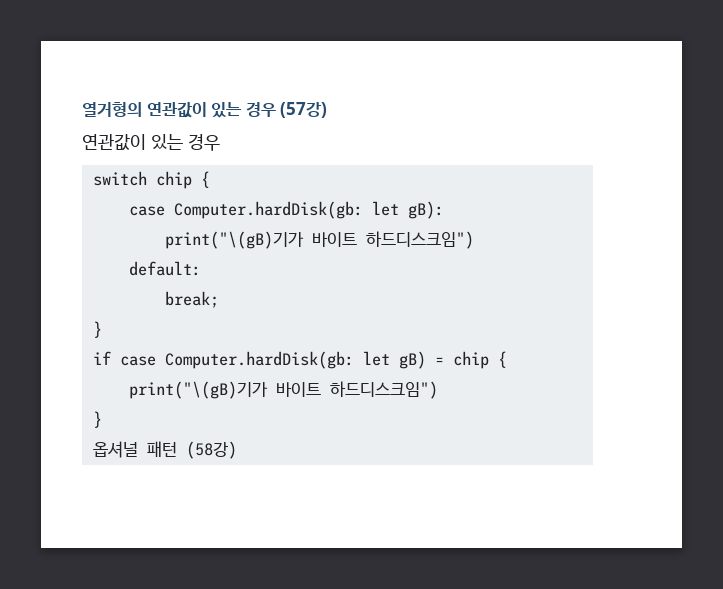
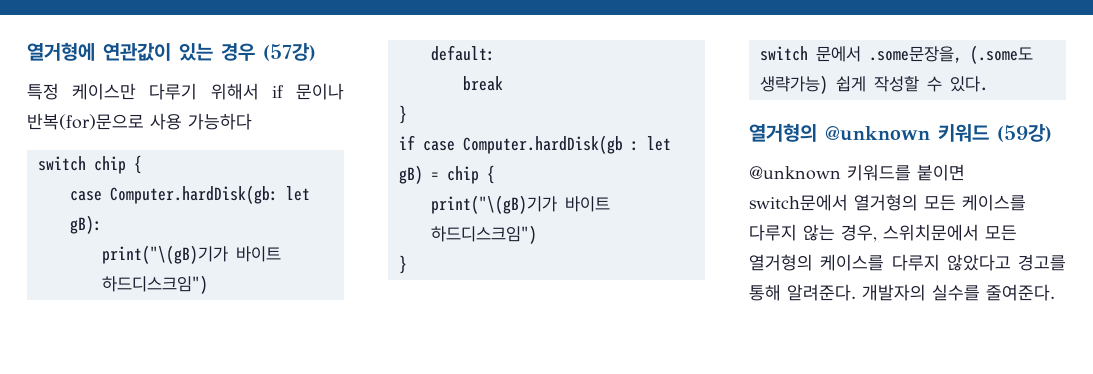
[82,102,142,117] 열거형의 -> [27,42,95,61] 열거형에
[82,134,220,151] 연관값이 있는 경우 -> [27,83,344,100] [27,113,252,130] 특정 케이스만 다루기 위해서 if 문이나 반복(for)문으로 사용 가능하다
[164,291,219,308] break; -> [462,76,503,91] break
[164,351,354,369] Computer.hardDisk(gb: -> [462,135,639,154] Computer.hardDisk(gb :
[92,441,237,459] 옵셔널 패턴 (58강) -> [759,45,1033,64] [759,75,988,94] [749,123,1052,142] [749,164,965,181] [749,194,1026,211] [749,224,1017,242] [749,254,1066,271] [749,284,1055,301] switch 문에서 .some문장을, (.some도 생략가능) 쉽게 작성할 수 있다. // 열거형의 @unknown 키워드 (59강) // @unknown 키워드를 붙이면 switch문에서 열거형의 모든 케이스를 다루지 않는 경우, 스위치문에서 모든 열거형의 케이스를 다루지 않았다고 경고를 통해 알려준다. 개발자의 실수를 줄여준다.

